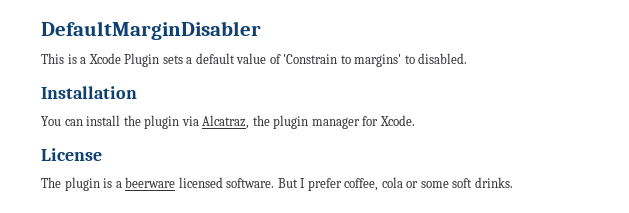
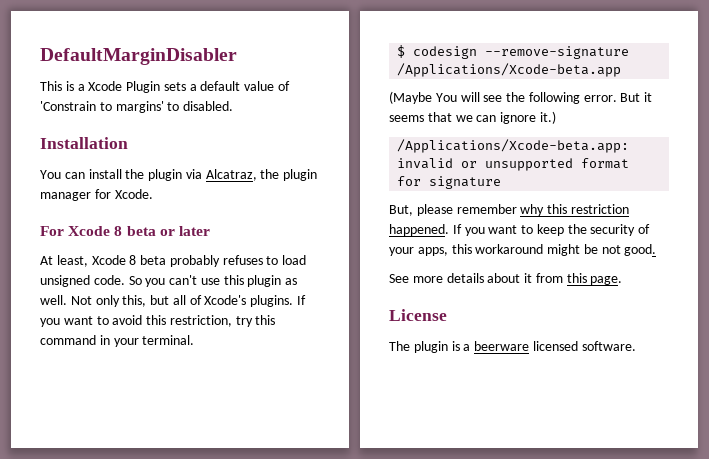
(415, 120) none -> [40,226,210,236] [40,255,307,267] [40,275,298,287] [40,295,307,307] [40,315,276,327] [40,335,195,347] [397,45,630,59] [397,63,622,77] [389,91,653,104] [389,111,556,124] [397,139,630,153] [397,158,630,171] [397,176,502,189] [389,204,629,216] [389,224,651,236] [389,244,657,256] [389,273,623,285] // For Xcode 8 beta or later // At least, Xcode 8 beta probably refuses to load unsigned code. So you can't use this plugin as well. Not only this, but all of Xcode's plugins. If you want to avoid this restriction, try this command in your terminal. // $ codesign --remove-signature /Applications/Xcode-beta.app // (Maybe You will see the following error. But it seems that we can ignore it.) // /Applications/Xcode-beta.app: invalid or unsupported format for signature // But, please remember why this restriction happened. If you want to keep the security of your apps, this workaround might be not good. // See more details about it from this page.
[277,177,513,191] But I prefer coffee, cola or some soft drinks. -> (636, 346) none

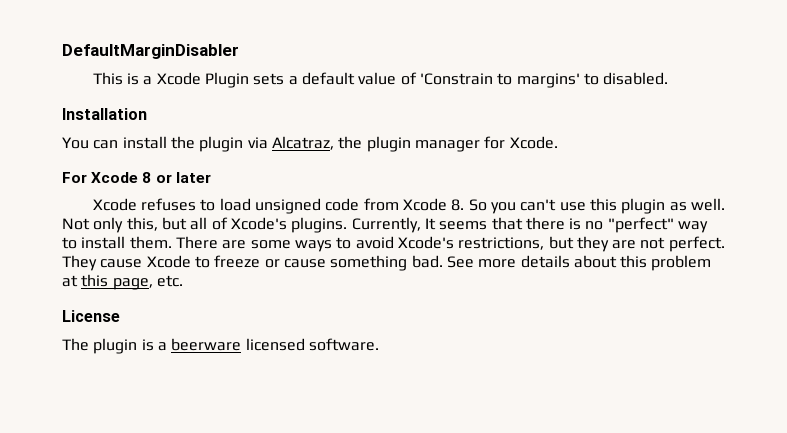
[126,226,156,236] beta -> (152, 177) none
[40,255,307,267] [40,275,125,287] At least, Xcode 8 beta probably refuses to load unsigned code. -> [92,198,465,214] Xcode refuses to load unsigned code from Xcode 8.
[297,295,307,305] [40,315,276,327] [40,335,195,347] [397,45,630,59] [397,63,622,77] [389,91,653,104] [389,111,556,124] [397,139,630,153] [397,158,630,171] [397,176,502,189] [389,204,629,216] [389,224,651,236] [389,244,657,256] [389,273,623,285] If you want to avoid this restriction, try this command in your terminal. // $ codesign --remove-signature /Applications/Xcode-beta.app // (Maybe You will see the following error. But it seems that we can ignore it.) // /Applications/Xcode-beta.app: invalid or unsupported format for signature // But, please remember why this restriction happened. If you want to keep the security of your apps, this workaround might be not good. // See more details about it from this page. -> [351,217,709,233] [62,236,725,252] [62,255,712,271] [62,274,183,290] Currently, It seems that there is no "perfect" way to install them. There are some ways to avoid Xcode's restrictions, but they are not perfect. They cause Xcode to freeze or cause something bad. See more details about this problem at this page, etc.

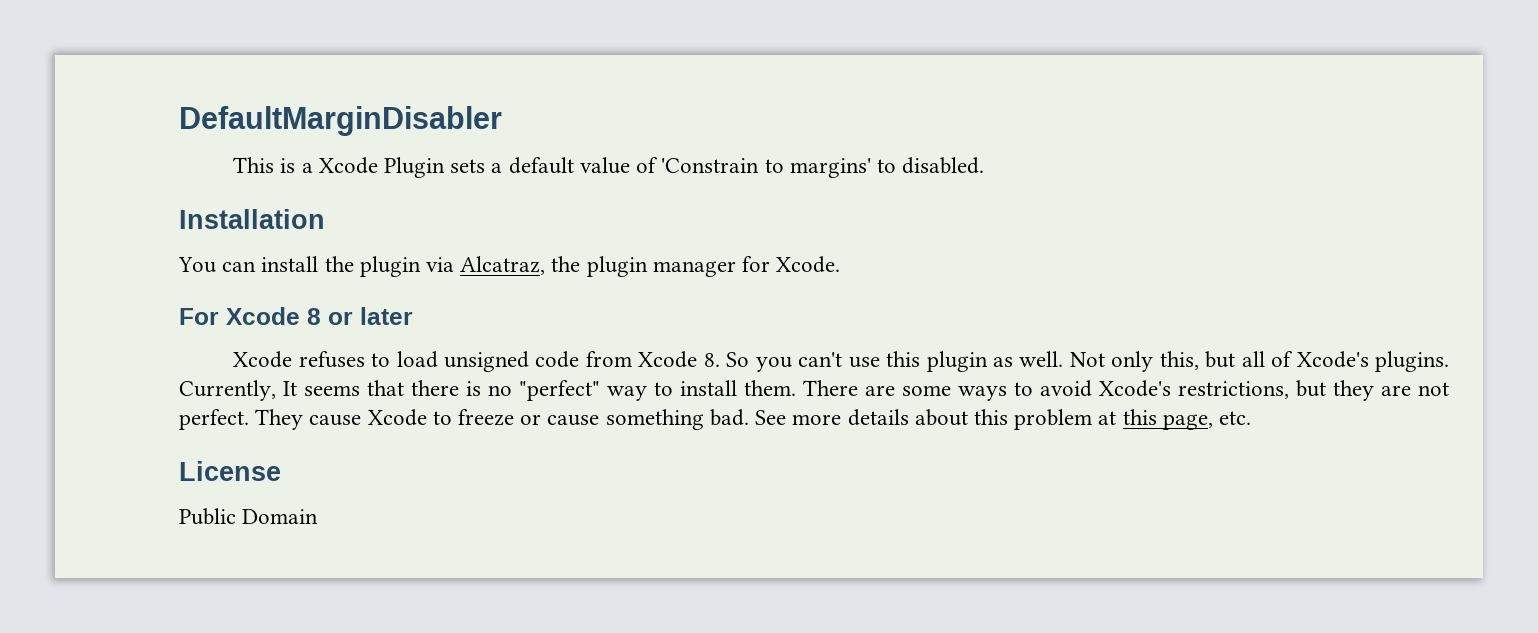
[62,338,379,354] The plugin is a beerware licensed software. -> [179,508,319,525] Public Domain

